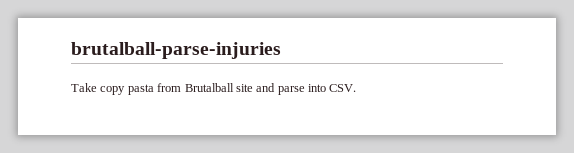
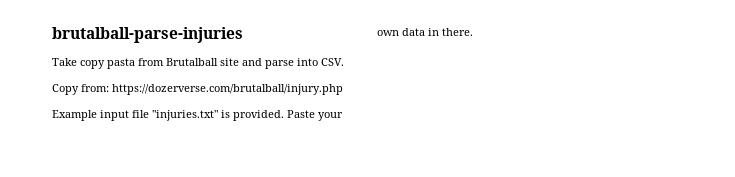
(357, 88) none -> [52,84,343,95] [52,110,343,121] [377,28,473,36] // Copy from: https://dozerverse.com/brutalball/injury.php // Example input file "injuries.txt" is provided. Paste your own data in there.

